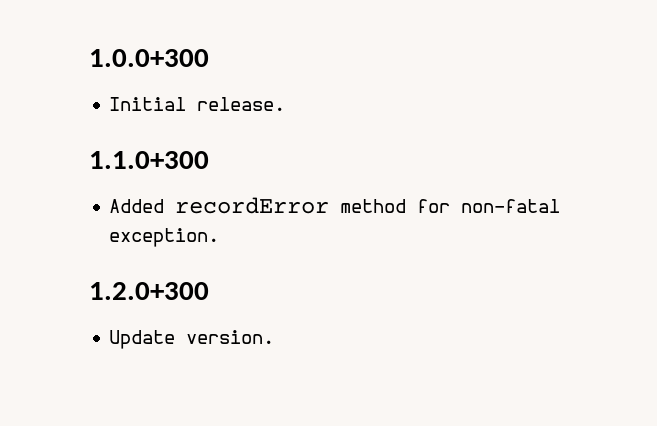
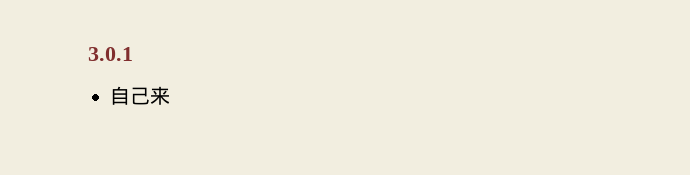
[89,49,209,67] [109,97,286,111] [89,151,209,169] [109,197,561,214] [109,228,220,247] [89,282,209,300] [109,330,275,349] 1.0.0+300 // Initial release. // 1.1.0+300 // Added recordError method for non-fatal exception. // 1.2.0+300 // Update version. -> [88,47,133,61] [110,86,170,105] 3.0.1 // 自己来

